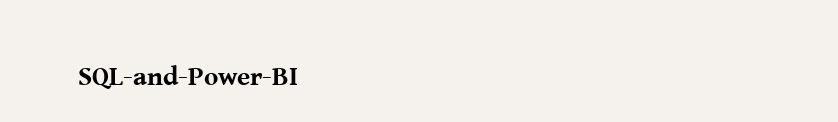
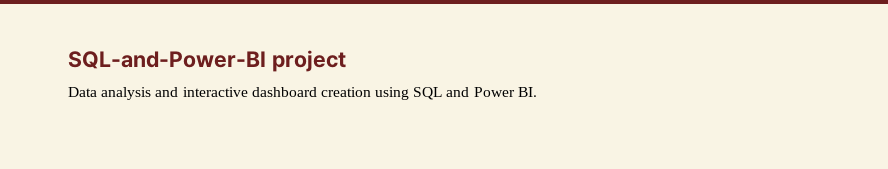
(298, 77) none -> [271,50,346,72] [68,87,537,100] project // Data analysis and interactive dashboard creation using SQL and Power BI.

